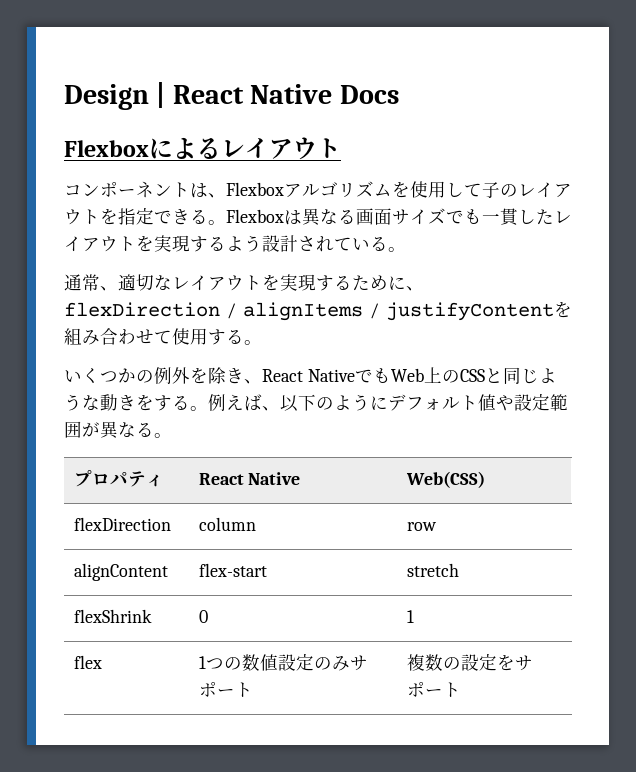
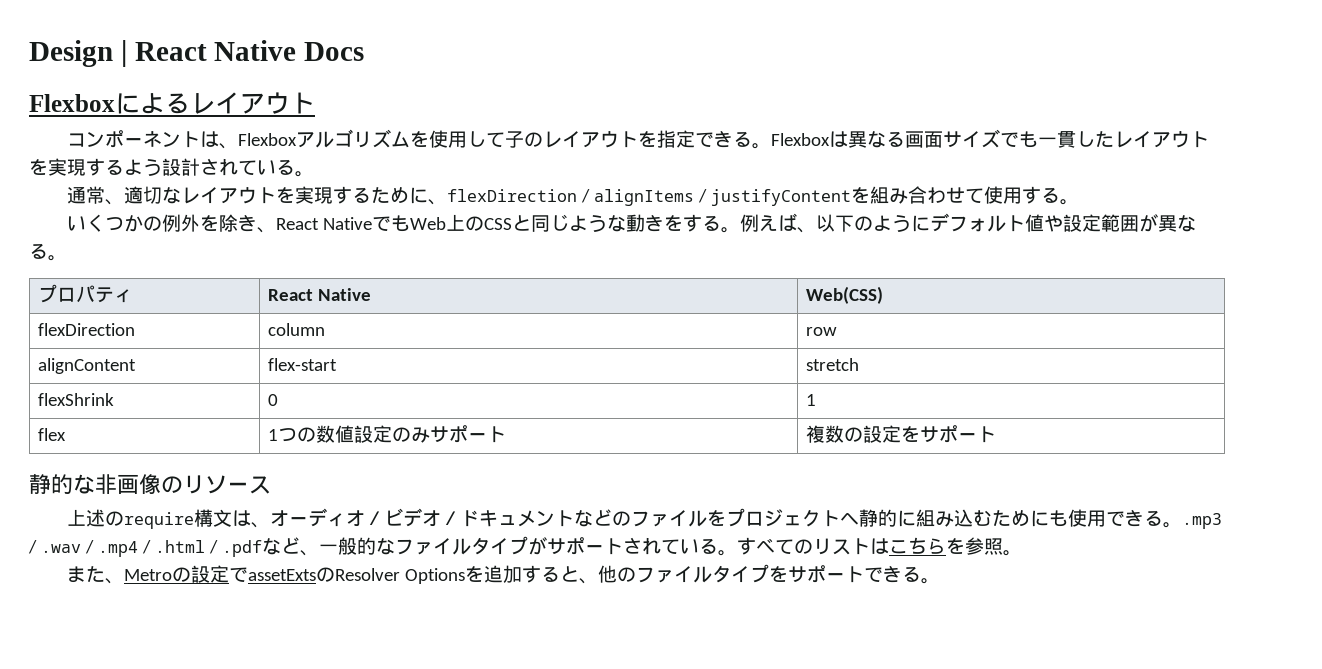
(461, 690) none -> [29,474,271,494] [66,508,1222,529] [28,536,1022,557] [66,564,940,584] // 静的な非画像のリソース // 上述のrequire構文は、オーディオ／ビデオ／ドキュメントなどのファイルをプロジェクトへ静的に組み込むためにも使用できる。.mp3 / .wav / .mp4 / .html / .pdfなど、一般的なファイルタイプがサポートされている。すべてのリストはこちらを参照。 // また、Metroの設定でassetExtsのResolver Optionsを追加すると、他のファイルタイプをサポートできる。

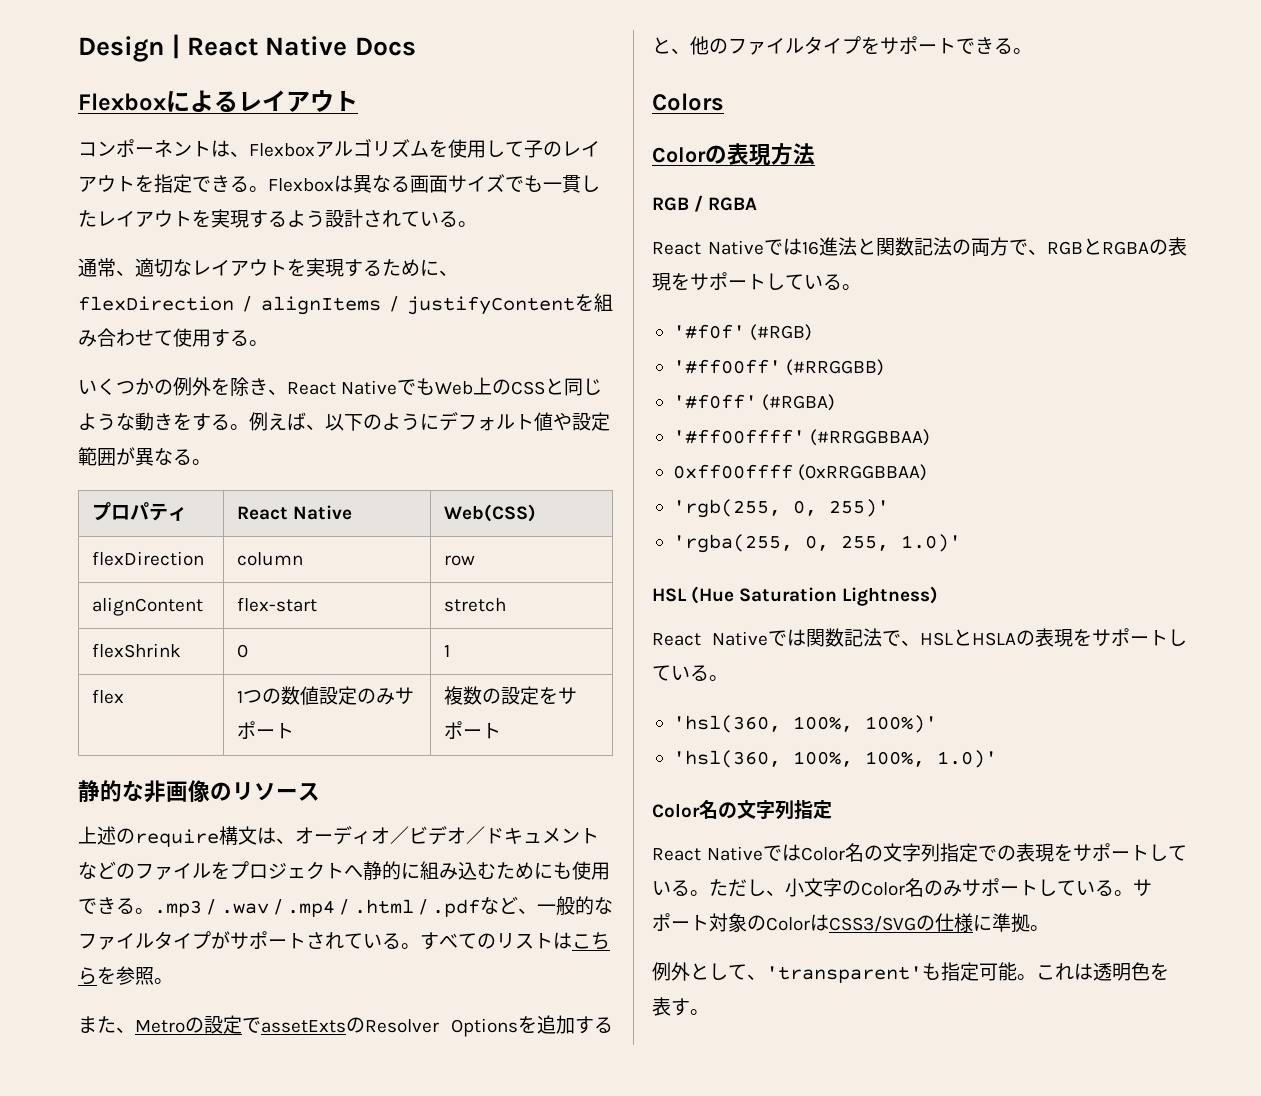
(940, 581) none -> [652,93,724,111] [652,143,815,166] [652,195,758,212] [652,237,1187,257] [652,272,861,291] [672,324,813,341] [672,359,885,376] [672,394,836,411] [672,429,931,446] [672,464,928,481] [672,499,889,518] [672,534,961,553] [652,586,939,606] [652,628,1187,647] [652,665,728,681] [672,715,937,733] [672,750,997,768] [652,800,832,820] [652,843,1187,862] [652,878,1152,897] [652,913,1049,933] [652,962,1169,983] [652,997,709,1016] // Colors // Colorの表現方法 // RGB / RGBA // React Nativeでは16進法と関数記法の両方で、RGBとRGBAの表現をサポートしている。 // '#f0f' (#RGB) // '#ff00ff' (#RRGGBB) // '#f0ff' (#RGBA) // '#ff00ffff' (#RRGGBBAA) // 0xff00ffff (0xRRGGBBAA) // 'rgb(255, 0, 255)' // 'rgba(255, 0, 255, 1.0)' // HSL (Hue Saturation Lightness) // React Nativeでは関数記法で、HSLとHSLAの表現をサポートしている。 // 'hsl(360, 100%, 100%)' // 'hsl(360, 100%, 100%, 1.0)' // Color名の文字列指定 // React NativeではColor名の文字列指定での表現をサポートしている。ただし、小文字のColor名のみサポートしている。サポート対象のColorはCSS3/SVGの仕様に準拠。 // 例外として、'transparent'も指定可能。これは透明色を表す。

